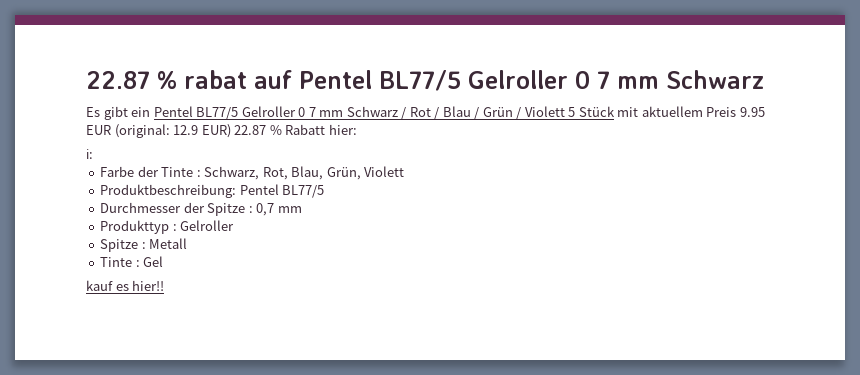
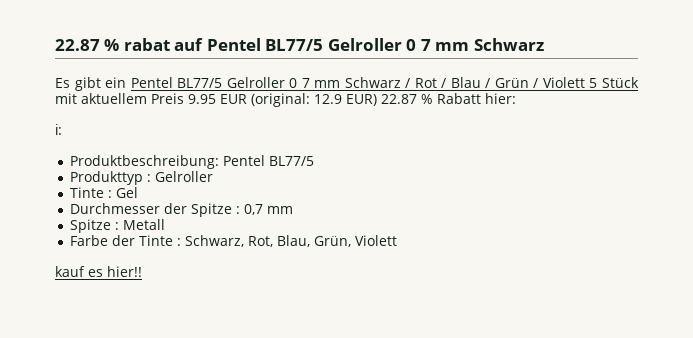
(93, 154) none -> [69,155,314,169] [69,171,213,185] [69,187,138,198] [69,203,293,217] [69,219,165,233] // Produktbeschreibung: Pentel BL77/5 // Produkttyp : Gelroller // Tinte : Gel // Durchmesser der Spitze : 0,7 mm // Spitze : Metall
[100,184,325,198] [100,202,302,216] [100,220,235,234] [100,238,188,252] [100,256,164,267] // Produktbeschreibung: Pentel BL77/5 // Durchmesser der Spitze : 0,7 mm // Produkttyp : Gelroller // Spitze : Metall // Tinte : Gel -> (397, 240) none

